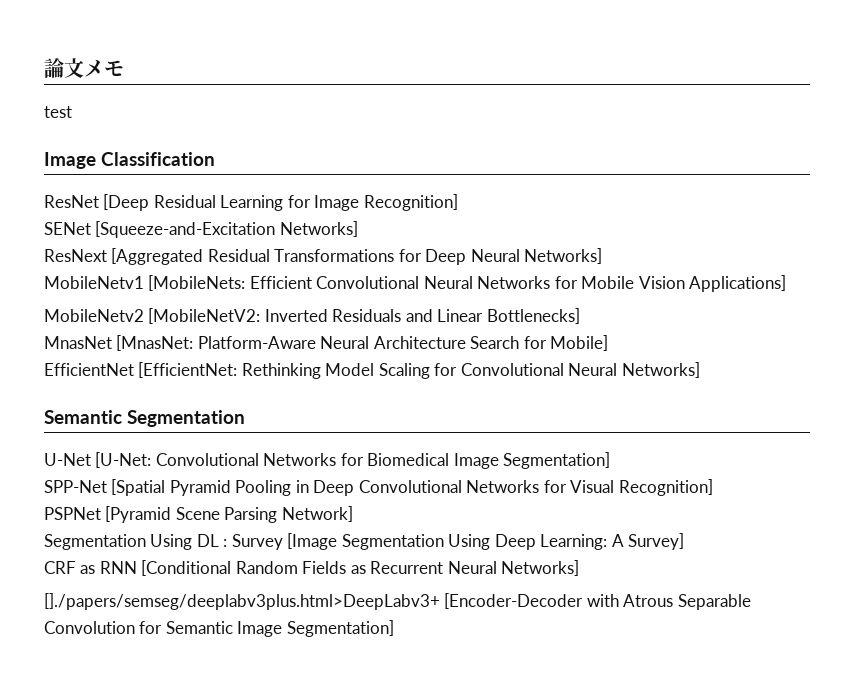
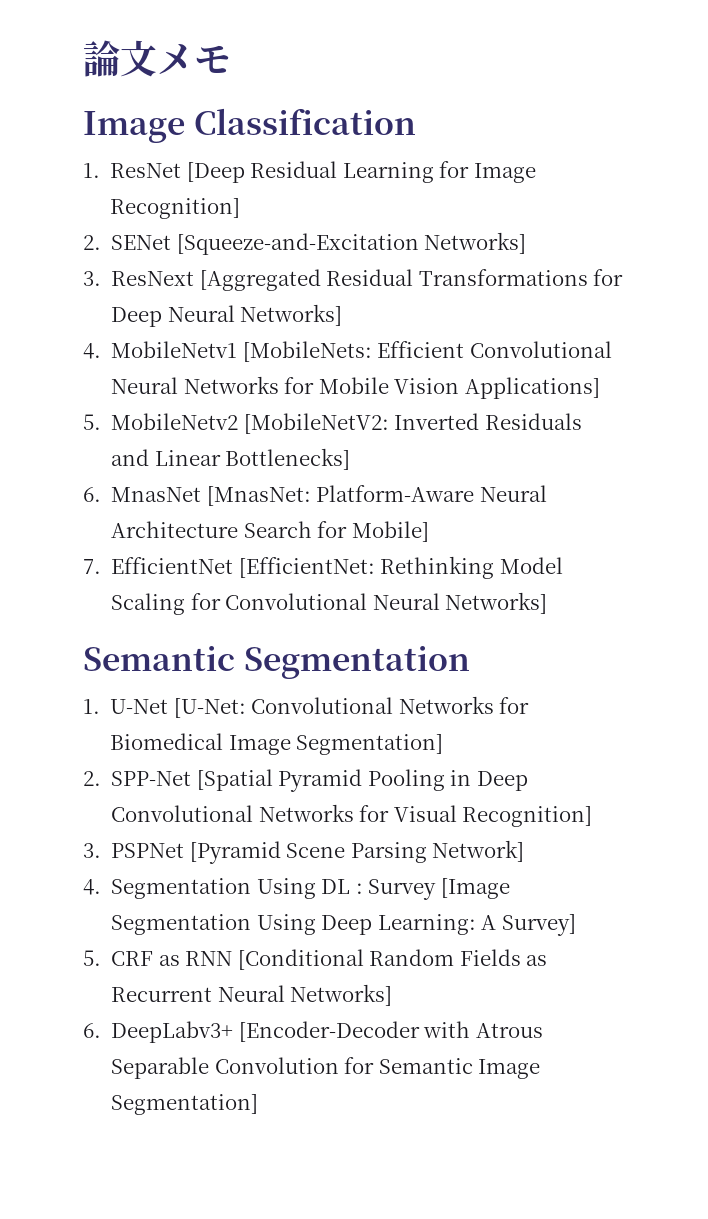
[44,106,72,118] // test -> (231, 59) none
(216, 159) none -> [83,163,100,178] 1.
(458, 202) none -> [83,235,101,250] 2.
(358, 229) none -> [83,271,101,286] 3.
(603, 256) none -> [83,343,101,359] 4.
(787, 283) none -> [83,414,101,430] 5.
(580, 316) none -> [83,487,101,502] 6.
(609, 343) none -> [83,559,101,574] 7.
(246, 418) none -> [83,699,100,714] 1.
(611, 460) none -> [83,771,101,786] 2.
(713, 487) none -> [83,843,101,858] 3.
(353, 514) none -> [83,879,101,895] 4.
(685, 541) none -> [83,950,101,966] 5.
[44,593,440,610] []./papers/semseg/deeplabv3plus.html>DeepLabv3+ -> [83,1021,234,1043] 6. DeepLabv3+

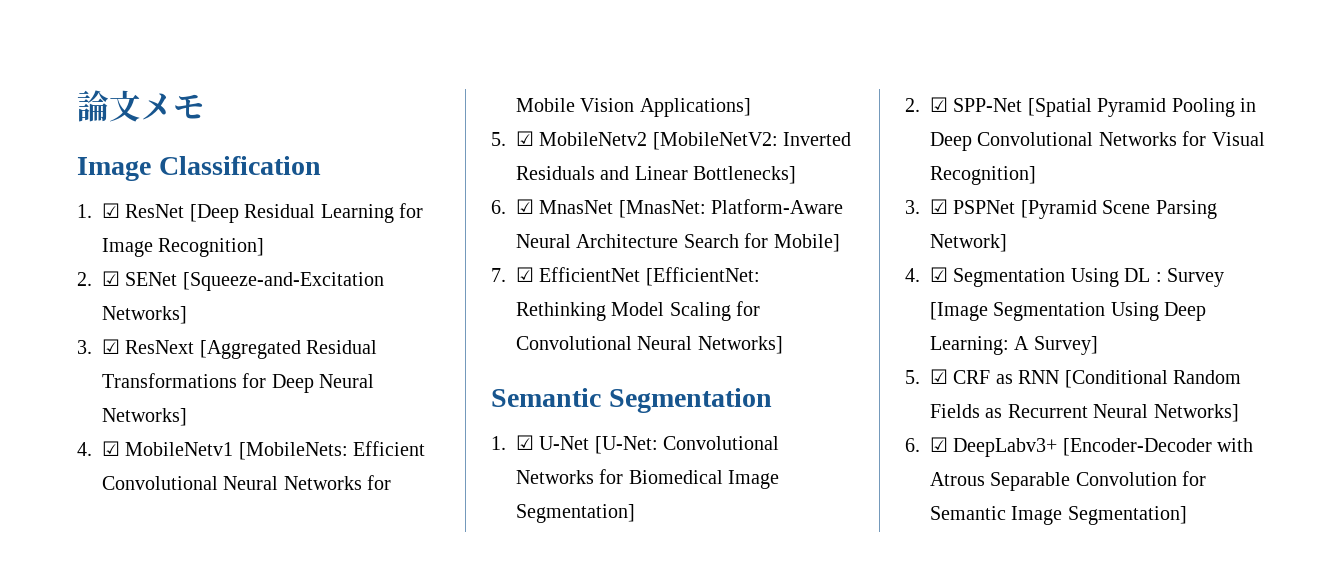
(100, 170) none -> [102,203,120,218] ☑
(101, 242) none -> [102,271,120,286] ☑
(101, 278) none -> [102,339,120,354] ☑
(101, 351) none -> [102,441,120,456] ☑
(101, 422) none -> [516,131,534,146] ☑
(101, 494) none -> [516,199,534,214] ☑
(101, 566) none -> [516,267,534,282] ☑
(100, 706) none -> [516,435,534,450] ☑
(101, 778) none -> [930,97,948,112] ☑
(101, 850) none -> [930,199,948,214] ☑
(101, 887) none -> [930,267,948,282] ☑
(101, 958) none -> [930,369,948,384] ☑
(101, 1030) none -> [930,437,948,452] ☑

